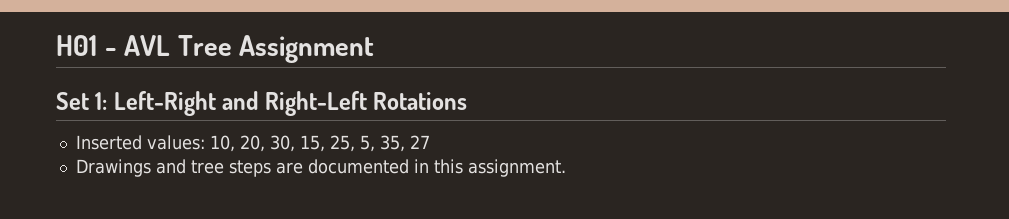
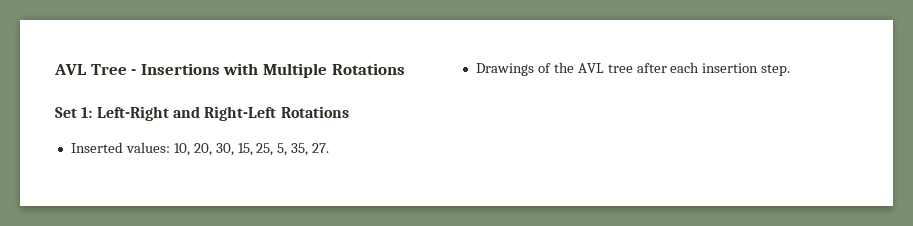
[56,35,375,63] H01 - AVL Tree Assignment -> [54,63,405,78] AVL Tree - Insertions with Multiple Rotations
[409,135,430,149] 27 -> [312,143,330,153] 27.
[155,159,566,177] and tree steps are documented in this assignment. -> [537,62,791,76] of the AVL tree after each insertion step.

